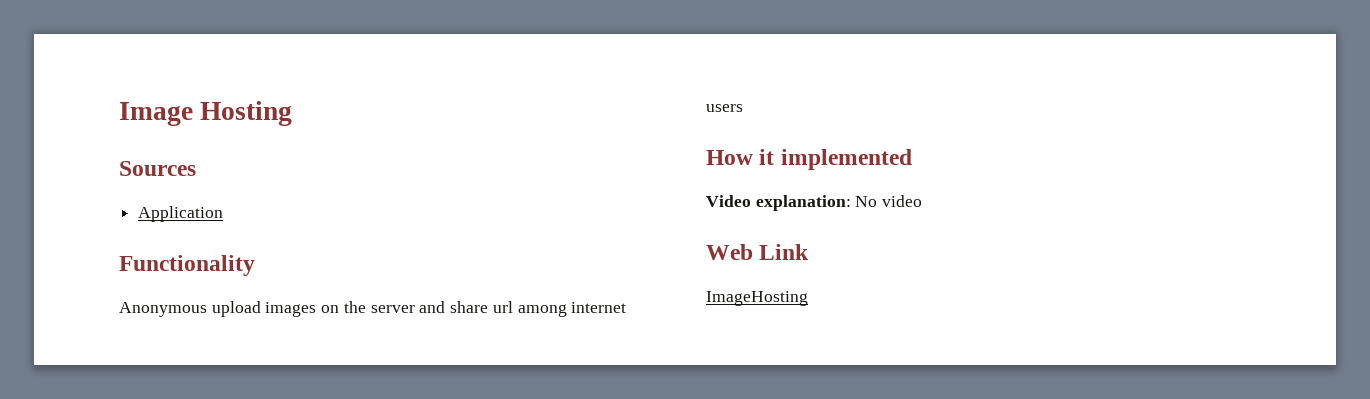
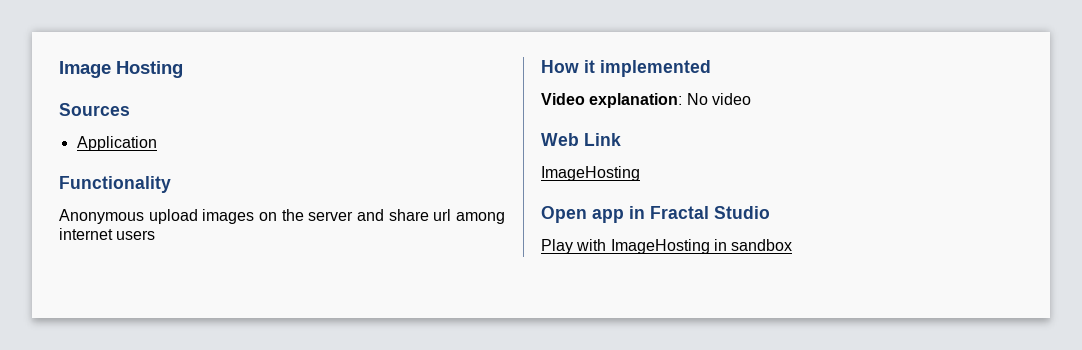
(808, 298) none -> [541,206,770,223] [541,239,793,254] // Open app in Fractal Studio // Play with ImageHosting in sandbox

